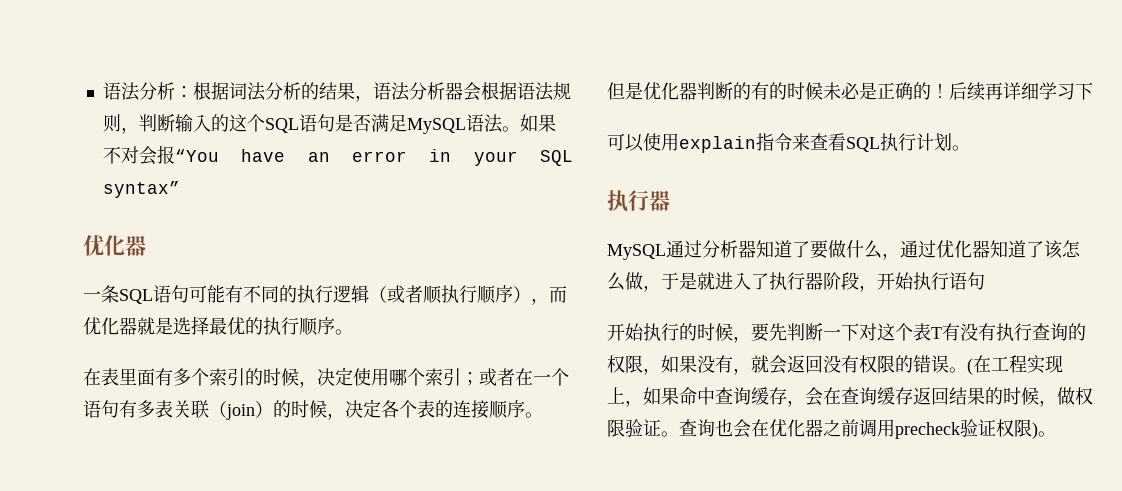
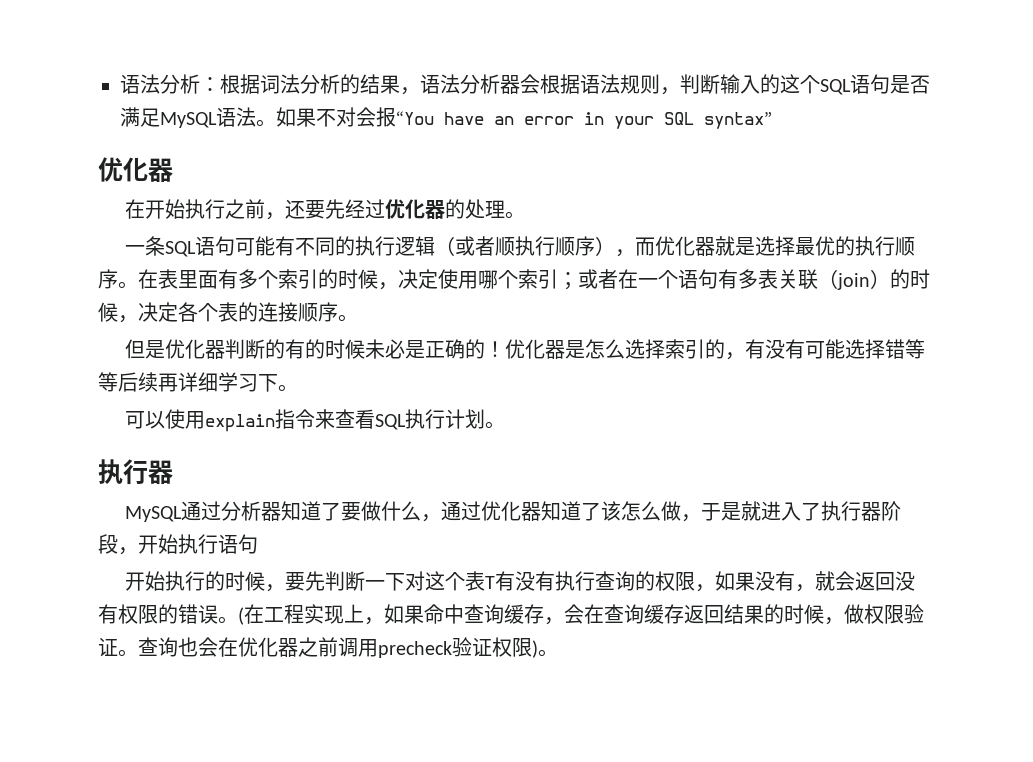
(146, 245) none -> [125,199,526,220] // 在开始执行之前，还要先经过优化器的处理。
(353, 332) // -> (138, 285) none
(949, 90) none -> [505,339,926,360] [98,372,118,392] 优化器是怎么选择索引的，有没有可能选择错等等
(1093, 91) none -> [278,384,298,392] 。

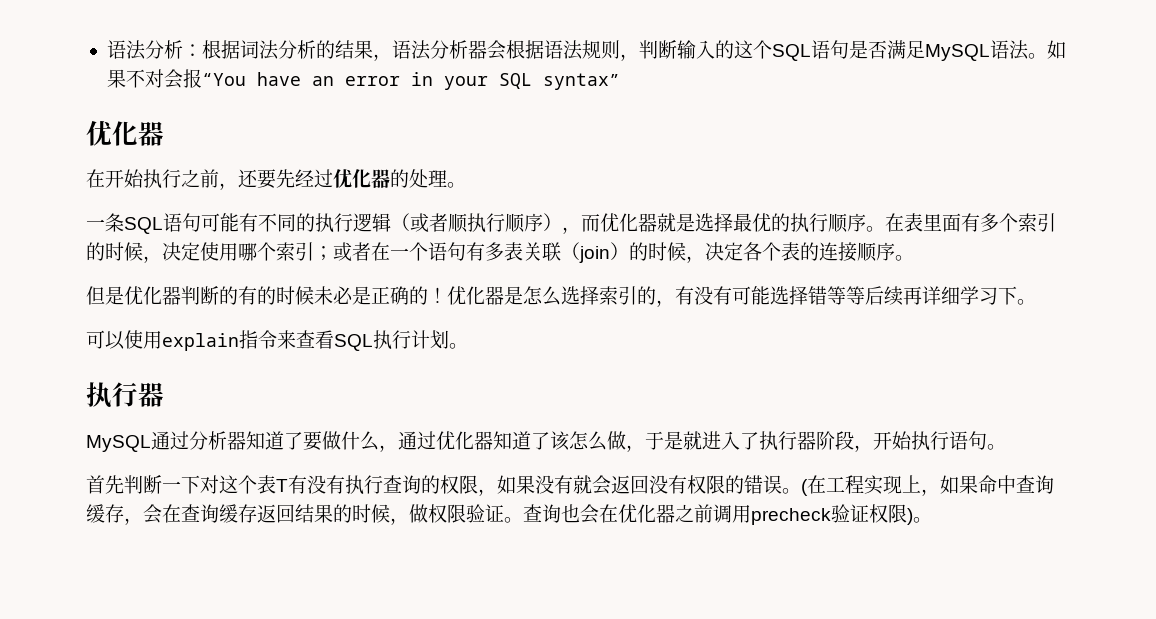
[125,571,306,592] // 开始执行的时候，要 -> [987,444,1006,450] [86,475,105,494] 。 // 首
[795,584,816,592] ， -> (573, 484) none

